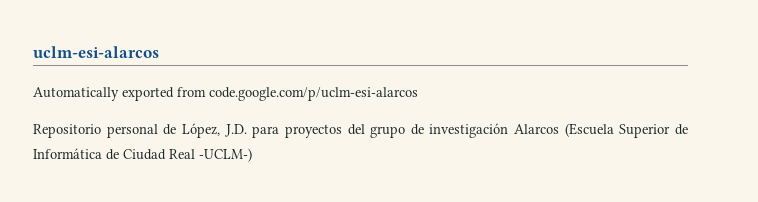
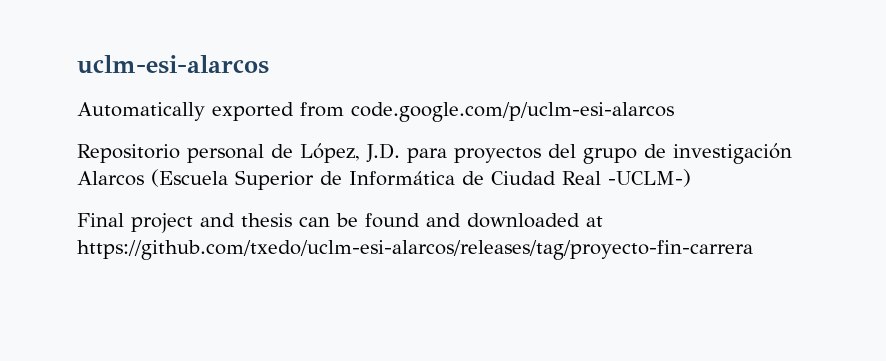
(252, 155) none -> [77,213,603,233] [77,240,753,260] // Final project and thesis can be found and downloaded at https://github.com/txedo/uclm-esi-alarcos/releases/tag/proyecto-fin-carrera

